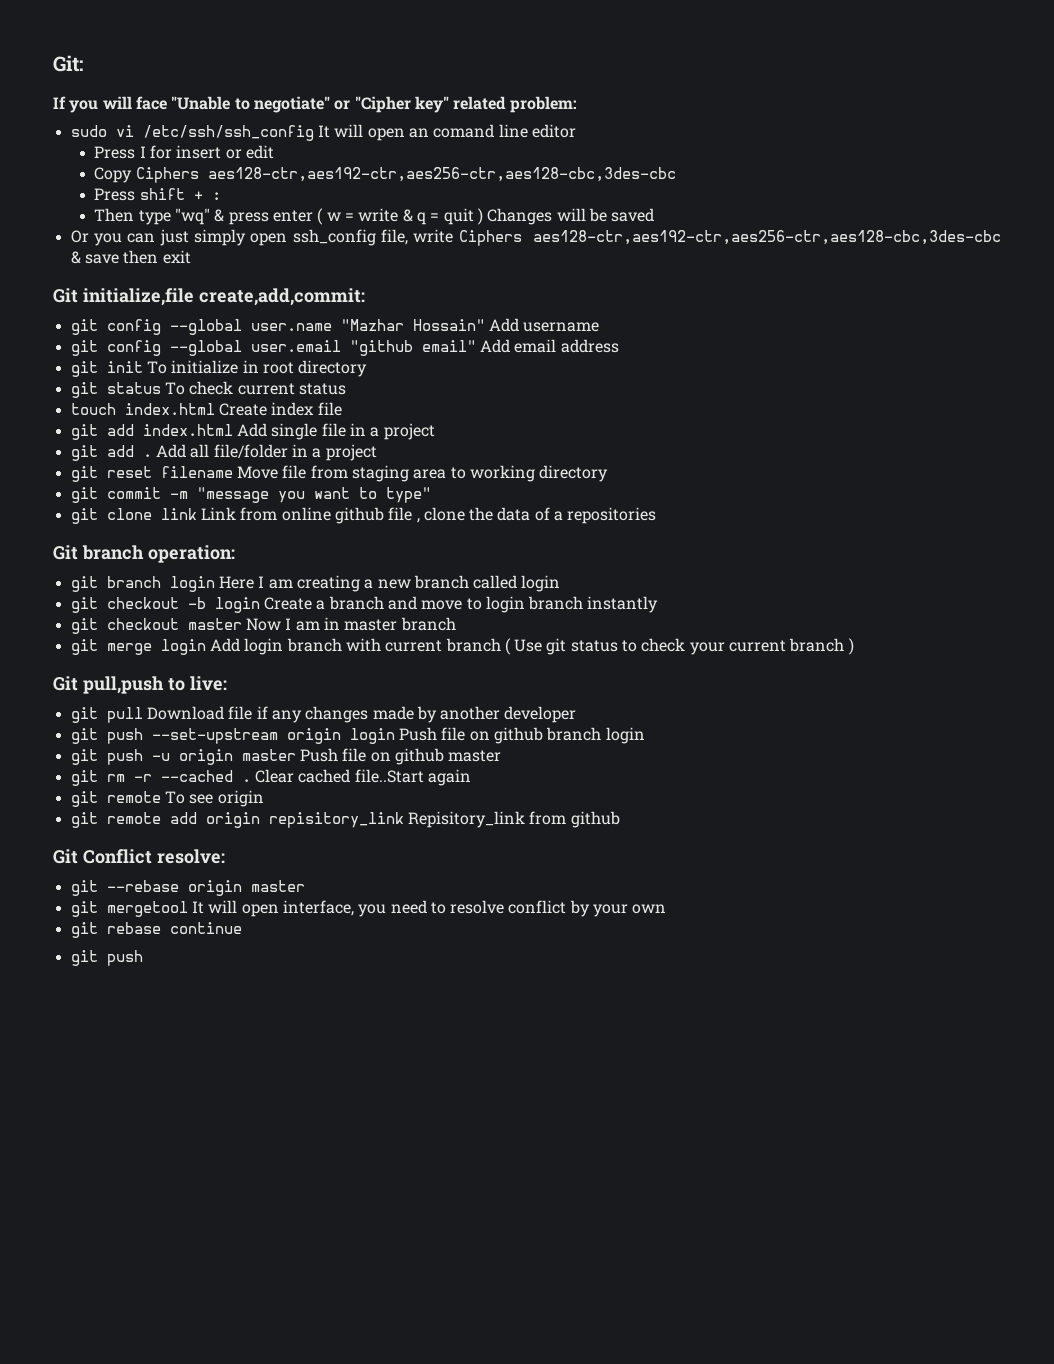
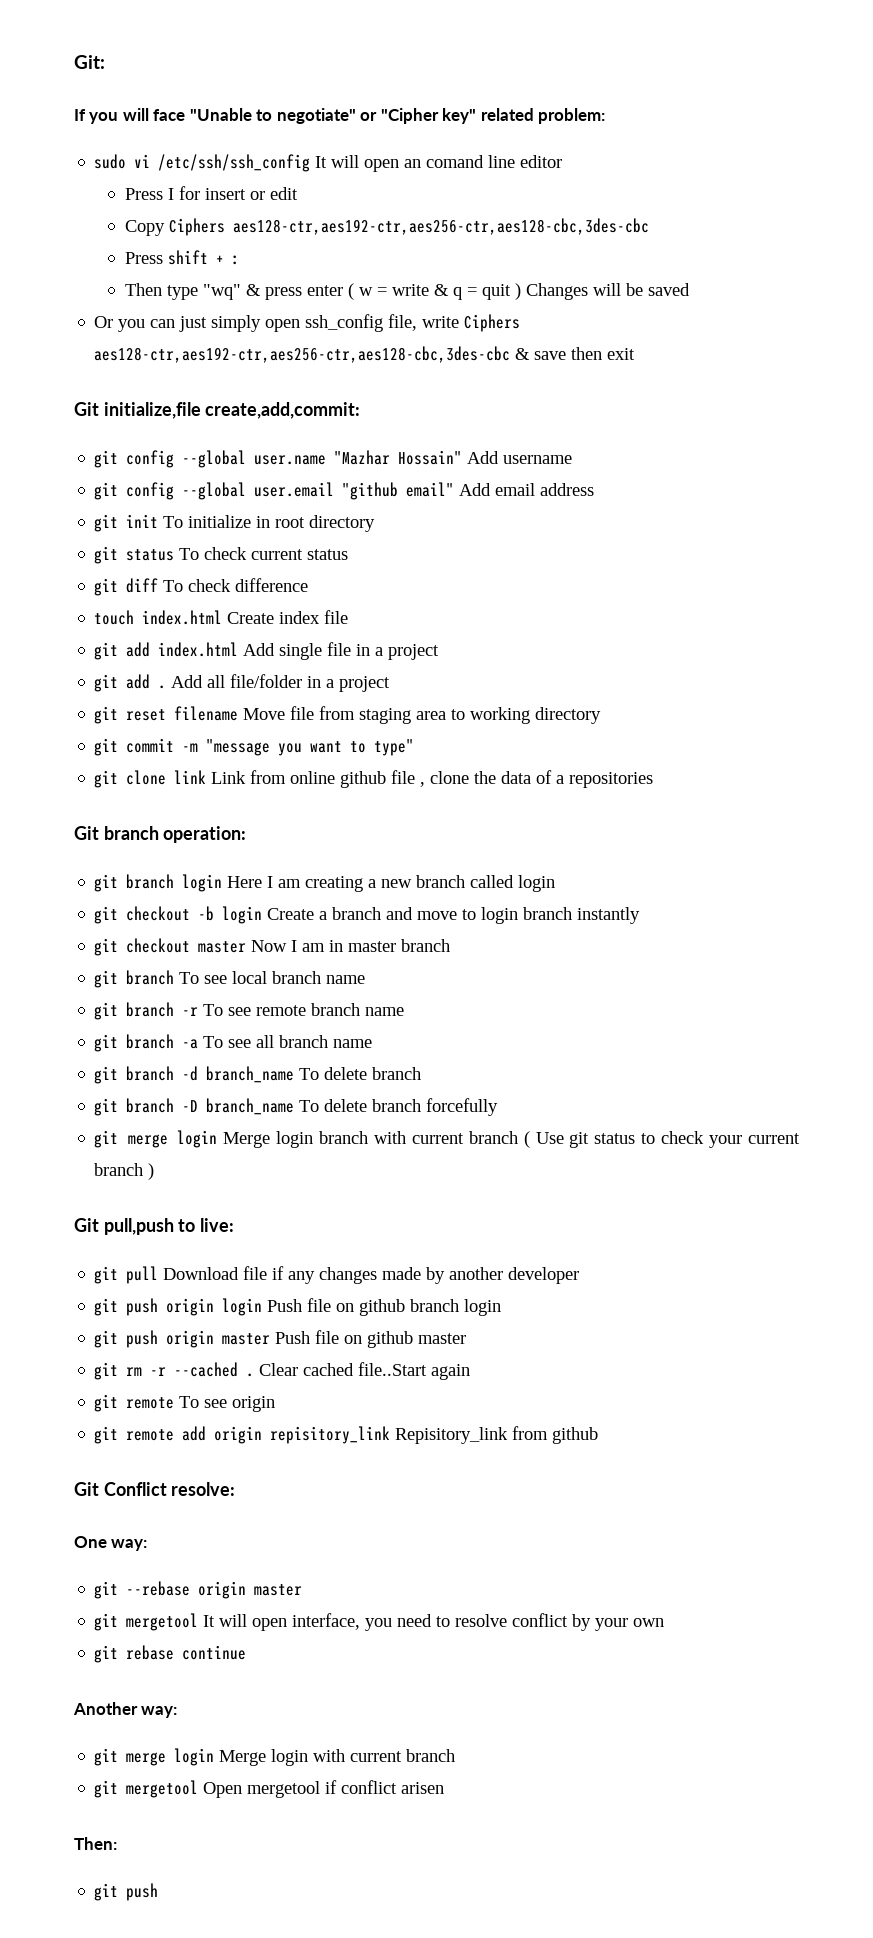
(346, 389) none -> [94,578,309,596] // git diff To check difference
[70,638,240,655] // git merge login Add -> [94,970,366,988] [94,1002,405,1020] [94,1034,373,1052] [94,1066,422,1084] [94,1098,499,1116] [94,1130,271,1148] // git branch To see local branch name // git branch -r To see remote branch name // git branch -a To see all branch name // git branch -d branch_name To delete branch // git branch -D branch_name To delete branch forcefully // git merge login Merge
[151,728,278,744] --set-upstream -> (159, 1307) none
[151,753,170,761] -u -> (159, 1339) none
(225, 856) none -> [74,1536,148,1551] // One way:
(242, 928) none -> [73,1702,178,1718] [94,1748,456,1766] [94,1780,445,1798] [74,1837,117,1850] // Another way: // git merge login Merge login with current branch // git mergetool Open mergetool if conflict arisen // Then:

